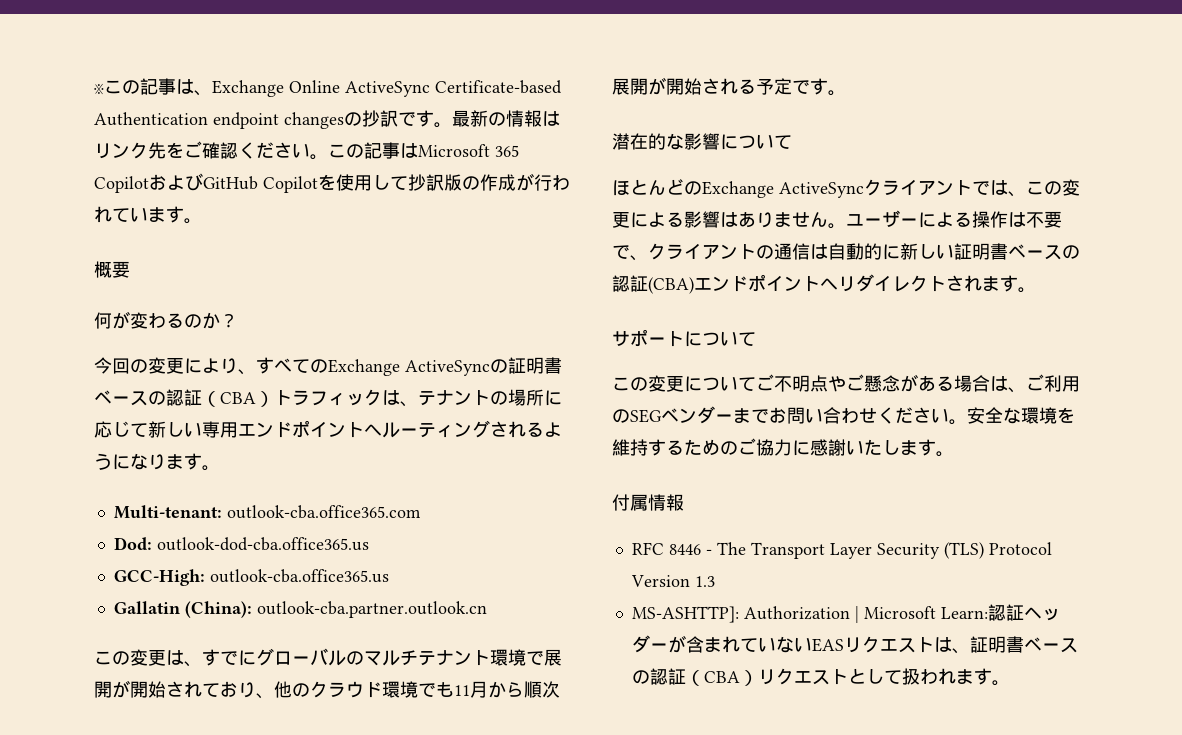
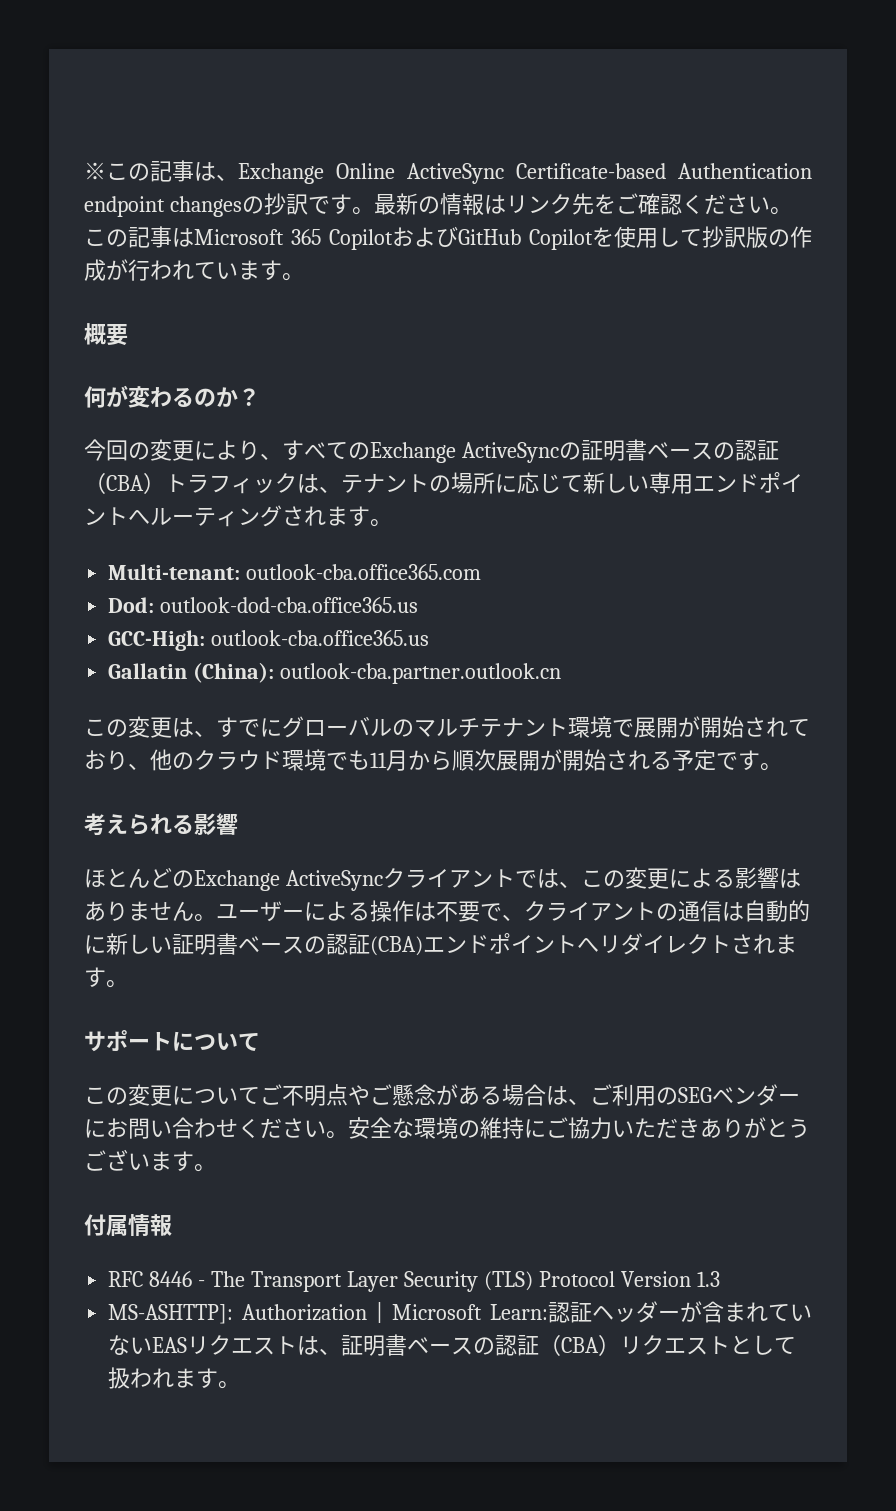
[526,422,562,437] [94,453,166,470] るようになり -> (326, 516) none
[612,133,792,150] 潜在的な影響について -> [84,813,238,836] 考えられる影響
[733,408,769,423] まで -> [84,1119,106,1138] に
[1057,407,1075,423] [612,438,900,456] を維持するためのご協力に感謝いたし -> [458,1117,810,1139] [84,1149,150,1171] の維持にご協力いただきありがとうござい

